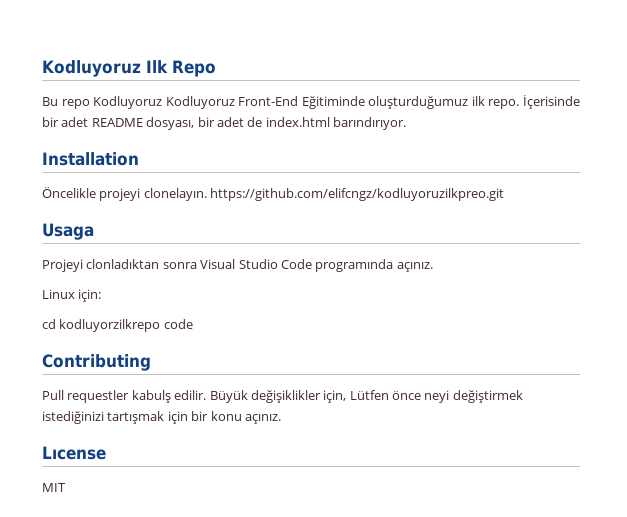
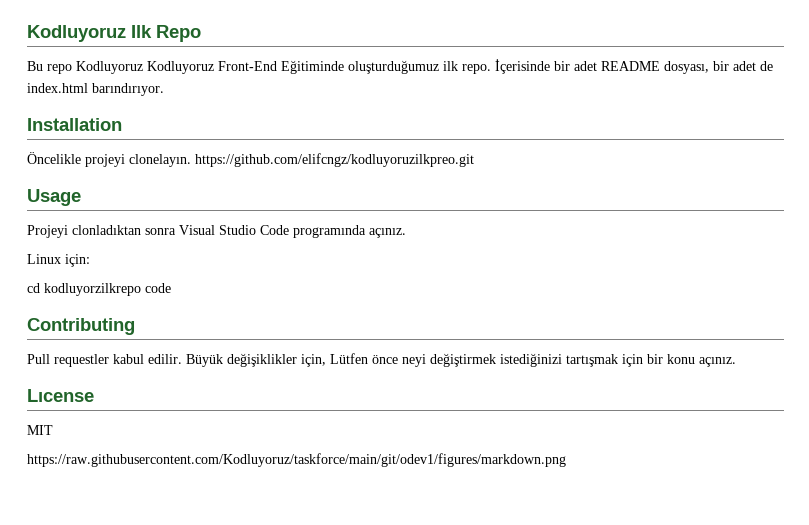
[42,223,94,240] Usaga -> [27,189,81,206] Usage
[131,390,171,403] kabulş -> [113,354,144,364] kabul
(66, 487) none -> [27,453,566,467] // https://raw.githubusercontent.com/Kodluyoruz/taskforce/main/git/odev1/figures/markdown.png

